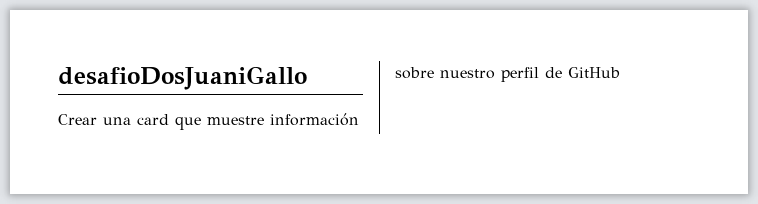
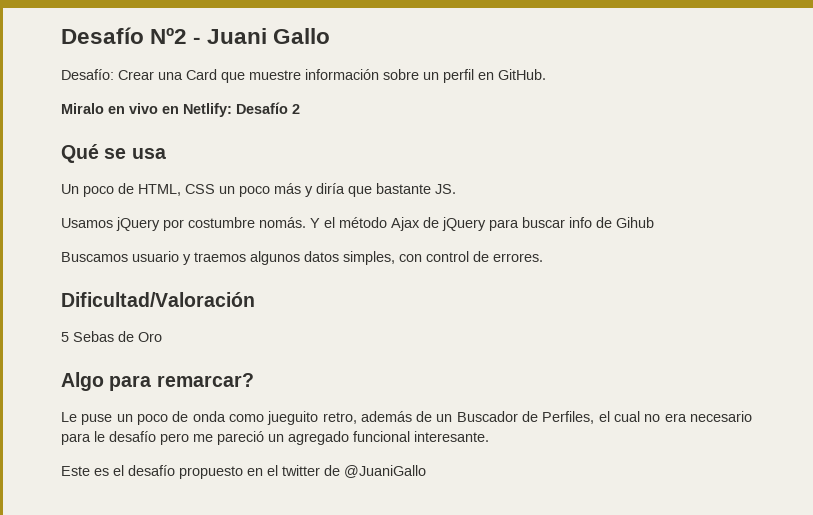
[58,66,307,90] desafioDosJuaniGallo // -> [61,27,331,44] [61,69,114,80] Desafío Nº2 - Juani Gallo // Desafío:
[137,114,169,125] card -> [186,69,217,80] Card
[440,67,620,82] nuestro perfil de GitHub -> [423,69,546,83] [61,102,300,117] [61,144,166,163] [61,183,456,197] [61,217,654,231] [61,251,543,265] [61,292,255,307] [61,331,162,342] [61,372,254,391] [61,411,752,425] [61,431,489,445] [61,465,426,479] un perfil en GitHub. // Miralo en vivo en Netlify: Desafío 2 // Qué se usa // Un poco de HTML, CSS un poco más y diría que bastante JS. // Usamos jQuery por costumbre nomás. Y el método Ajax de jQuery para buscar info de Gihub // Buscamos usuario y traemos algunos datos simples, con control de errores. // Dificultad/Valoración // 5 Sebas de Oro // Algo para remarcar? // Le puse un poco de onda como jueguito retro, además de un Buscador de Perfiles, el cual no era necesario para le desafío pero me pareció un agregado funcional interesante. // Este es el desafío propuesto en el twitter de @JuaniGallo

